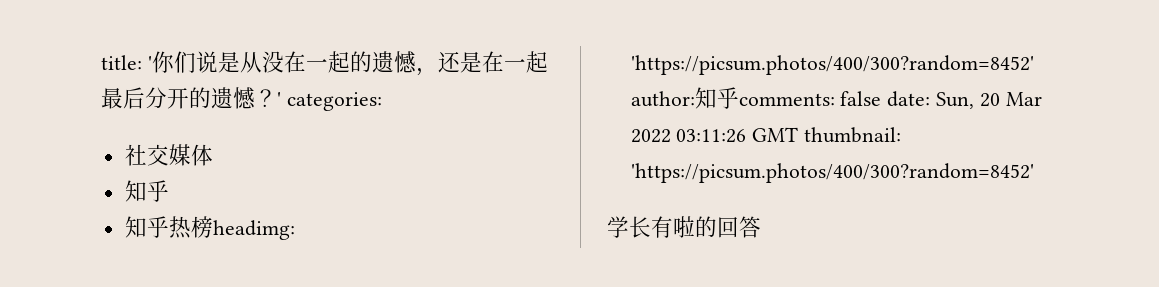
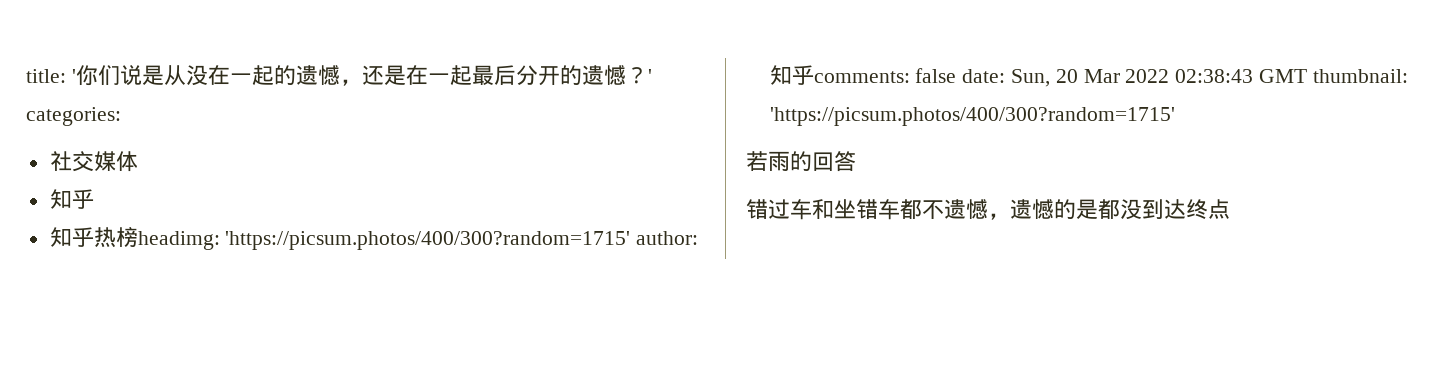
[630,55,1034,75] 'https://picsum.photos/400/300?random=8452' -> [225,231,631,250] 'https://picsum.photos/400/300?random=1715'
[676,129,747,143] 03:11:26 -> [1175,69,1254,83] 02:38:43
[630,163,1034,183] [607,216,695,238] 'https://picsum.photos/400/300?random=8452' // 学长有啦 -> [769,107,1175,126] [746,151,790,171] 'https://picsum.photos/400/300?random=1715' // 若雨
(761, 227) none -> [746,199,1230,220] // 错过车和坐错车都不遗憾，遗憾的是都没到达终点

